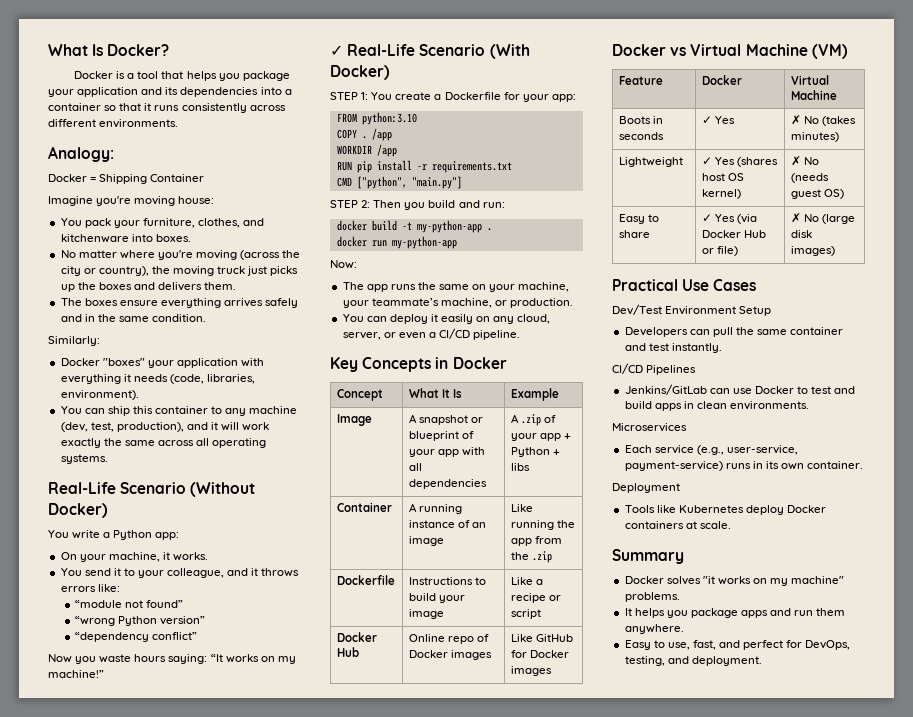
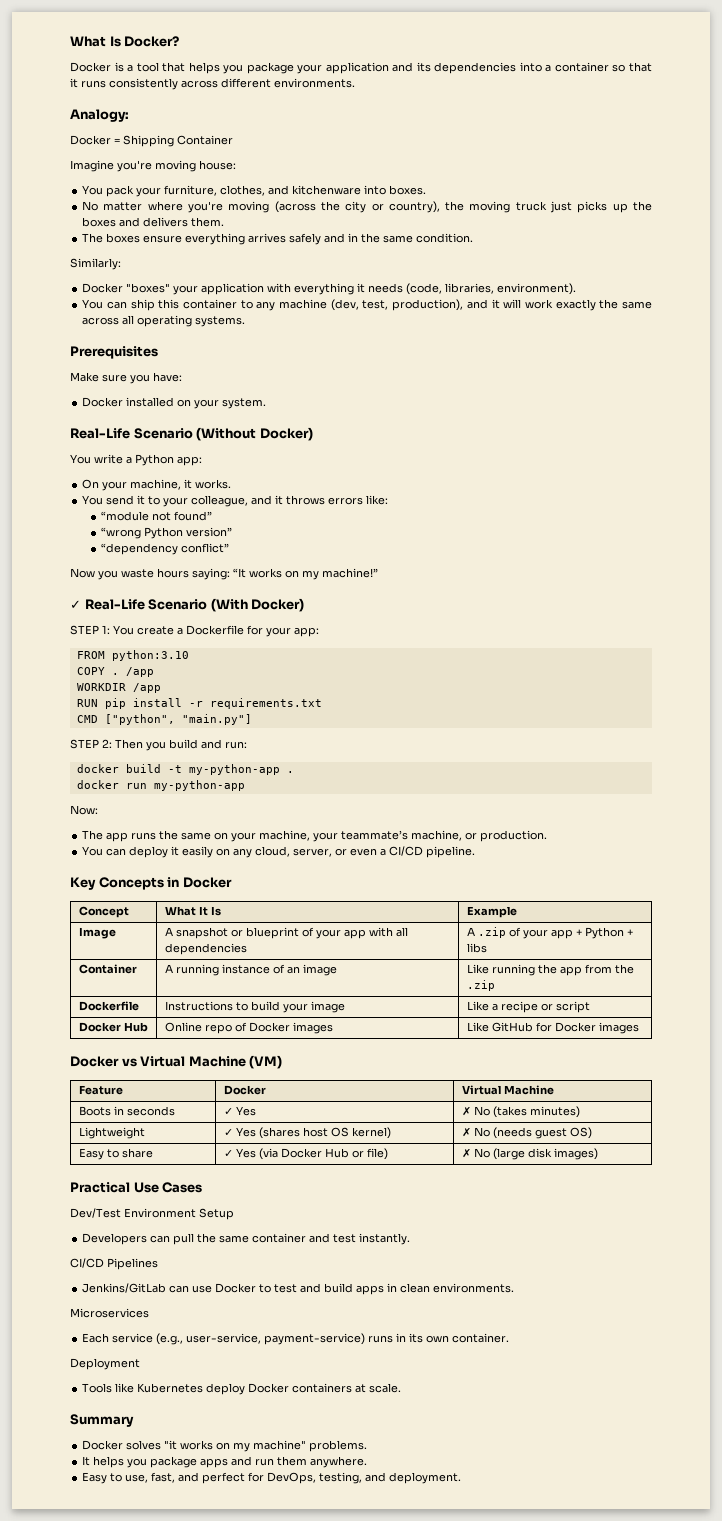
(108, 459) none -> [70,346,158,359] [70,372,182,384] [82,397,267,409] // Prerequisites // Make sure you have: // Docker installed on your system.

